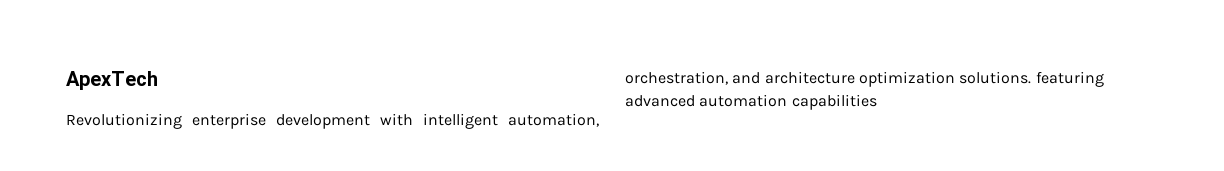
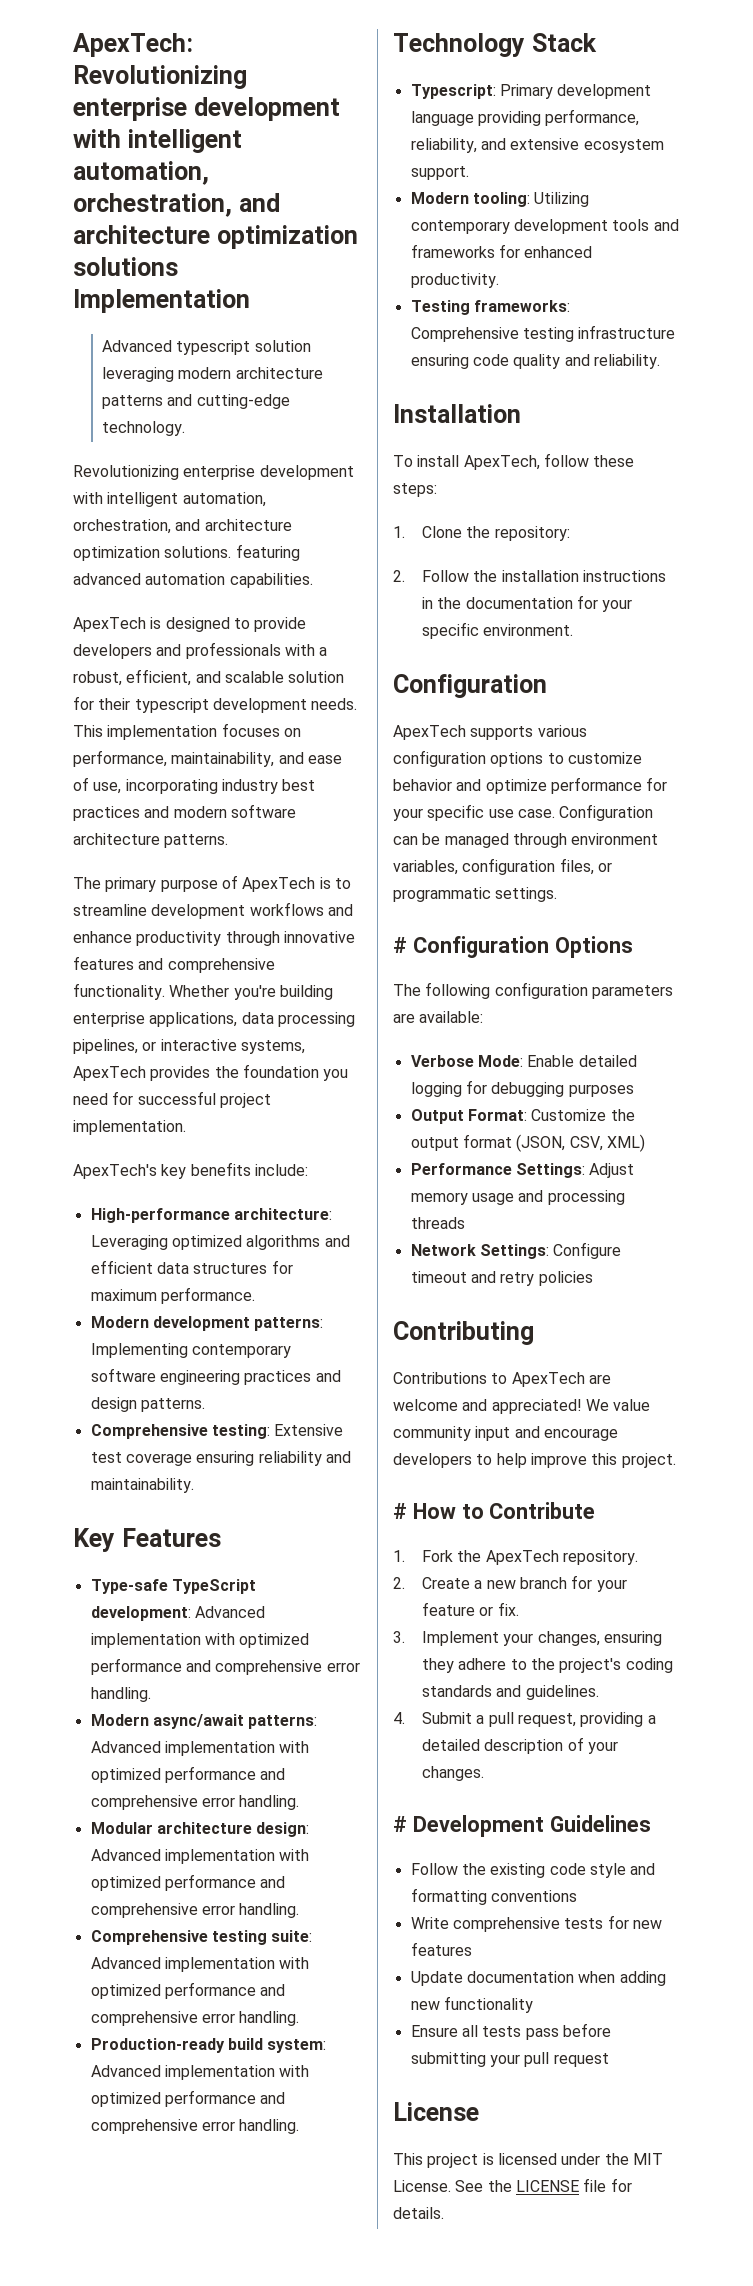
[66,71,158,90] ApexTech -> [73,33,193,57] [73,65,247,89] [73,97,340,121] [73,129,242,153] [73,161,209,185] [73,193,280,217] [73,225,358,249] [73,257,178,276] [73,289,250,313] [102,340,311,355] [102,367,323,382] [102,394,290,409] [102,421,186,436] ApexTech: Revolutionizing enterprise development with intelligent automation, orchestration, and architecture optimization solutions Implementation // Advanced typescript solution leveraging modern architecture patterns and cutting-edge technology.
[791,94,877,110] capabilities -> [229,573,313,588] [73,617,307,632] [73,642,328,659] [73,669,345,686] [73,696,358,713] [73,723,301,740] [73,750,342,767] [73,777,316,794] [73,804,296,821] [73,833,229,848] [73,875,351,892] [73,902,353,919] [73,931,355,946] [73,956,275,973] [73,983,333,1000] [73,1012,355,1027] [73,1039,305,1054] [73,1064,349,1081] [73,1091,271,1108] [73,1120,186,1135] [73,1162,308,1179] [90,1208,332,1223] [90,1235,350,1250] [90,1260,293,1274] [90,1287,255,1304] [90,1316,324,1331] [90,1343,291,1358] [90,1368,341,1385] [90,1397,205,1412] [90,1424,344,1439] [90,1451,351,1466] [90,1478,194,1493] [73,1528,221,1552] [90,1579,256,1594] [90,1606,265,1621] [90,1633,310,1648] [90,1658,360,1675] [90,1687,151,1702] [90,1714,318,1729] [90,1741,310,1756] [90,1766,286,1783] [90,1795,300,1810] [90,1822,310,1837] [90,1849,310,1864] [90,1874,286,1891] [90,1903,300,1918] [90,1930,313,1945] [90,1957,310,1972] [90,1982,286,1999] [90,2011,300,2026] [90,2038,327,2053] [90,2065,310,2080] [90,2090,286,2107] [90,2119,300,2134] [393,33,597,57] [410,84,652,99] [410,109,640,126] [410,138,664,153] [410,166,469,180] [410,192,590,207] [410,219,679,234] [410,244,593,258] [410,273,499,288] [410,300,570,315] [410,325,676,342] [410,354,660,369] [393,404,521,423] [393,453,635,470] [393,483,437,497] [393,526,570,541] [393,570,667,582] [422,595,633,612] [422,622,574,639] [393,674,547,698] [393,725,587,740] [393,750,642,767] [393,777,668,794] [393,804,654,821] [393,833,659,848] [393,858,612,875] [393,887,558,902] [393,936,633,958] [393,982,673,999] [393,1011,484,1023] [410,1055,637,1067] [410,1080,634,1097] [410,1109,635,1124] [410,1134,645,1152] [410,1163,635,1178] [410,1190,625,1205] [410,1217,465,1229] [410,1242,622,1259] [410,1271,593,1286] [393,1321,534,1345] [393,1372,611,1387] [393,1399,651,1414] [393,1426,618,1441] [393,1453,676,1468] [393,1502,596,1519] [393,1550,639,1565] [393,1575,627,1592] [422,1602,519,1616] [393,1631,663,1646] [422,1658,673,1673] [422,1685,599,1700] [393,1712,656,1727] [422,1737,619,1754] [422,1766,485,1781] [393,1815,651,1837] [410,1863,656,1878] [410,1888,577,1905] [410,1915,662,1932] [410,1942,472,1956] [410,1971,666,1986] [410,1996,533,2013] [410,2023,611,2040] [410,2052,609,2067] [393,2102,479,2121] [393,2153,663,2168] [393,2178,632,2192] [393,2207,444,2219] capabilities. // ApexTech is designed to provide developers and professionals with a robust, efficient, and scalable solution for their typescript development needs. This implementation focuses on performance, maintainability, and ease of use, incorporating industry best practices and modern software architecture patterns. // The primary purpose of ApexTech is to streamline development workflows and enhance productivity through innovative features and comprehensive functionality. Whether you're building enterprise applications, data processing pipelines, or interactive systems, ApexTech provides the foundation you need for successful project implementation. // ApexTech's key benefits include: // High-performance architecture: Leveraging optimized algorithms and efficient data structures for maximum performance. // Modern development patterns: Implementing contemporary software engineering practices and design patterns. // Comprehensive testing: Extensive test coverage ensuring reliability and maintainability. // Key Features // Type-safe TypeScript development: Advanced implementation with optimized performance and comprehensive error handling. // Modern async/await patterns: Advanced implementation with optimized performance and comprehensive error handling. // Modular architecture design: Advanced implementation with optimized performance and comprehensive error handling. // Comprehensive testing suite: Advanced implementation with optimized performance and comprehensive error handling. // Production-ready build system: Advanced implementation with optimized performance and comprehensive error handling. // Technology Stack // Typescript: Primary development language providing performance, reliability, and extensive ecosystem support. // Modern tooling: Utilizing contemporary development tools and frameworks for enhanced productivity. // Testing frameworks: Comprehensive testing infrastructure ensuring code quality and reliability. // Installation // To install ApexTech, follow these steps: // 1. Clone the repository: // 2. Follow the installation instructions in the documentation for your specific environment. // Configuration // ApexTech supports various configuration options to customize behavior and optimize performance for your specific use case. Configuration can be managed through environment variables, configuration files, or programmatic settings. // # Configuration Options // The following configuration parameters are available: // Verbose Mode: Enable detailed logging for debugging purposes // Output Format: Customize the output format (JSON, CSV, XML) // Performance Settings: Adjust memory usage and processing threads // Network Settings: Configure timeout and retry policies // Contributing // Contributions to ApexTech are welcome and appreciated! We value community input and encourage developers to help improve this project. // # How to Contribute // 1. Fork the ApexTech repository. // 2. Create a new branch for your feature or fix. // 3. Implement your changes, ensuring they adhere to the project's coding standards and guidelines. // 4. Submit a pull request, providing a detailed description of your changes. // # Development Guidelines // Follow the existing code style and formatting conventions // Write comprehensive tests for new features // Update documentation when adding new functionality // Ensure all tests pass before submitting your pull request // License // This project is licensed under the MIT License. See the LICENSE file for details.

